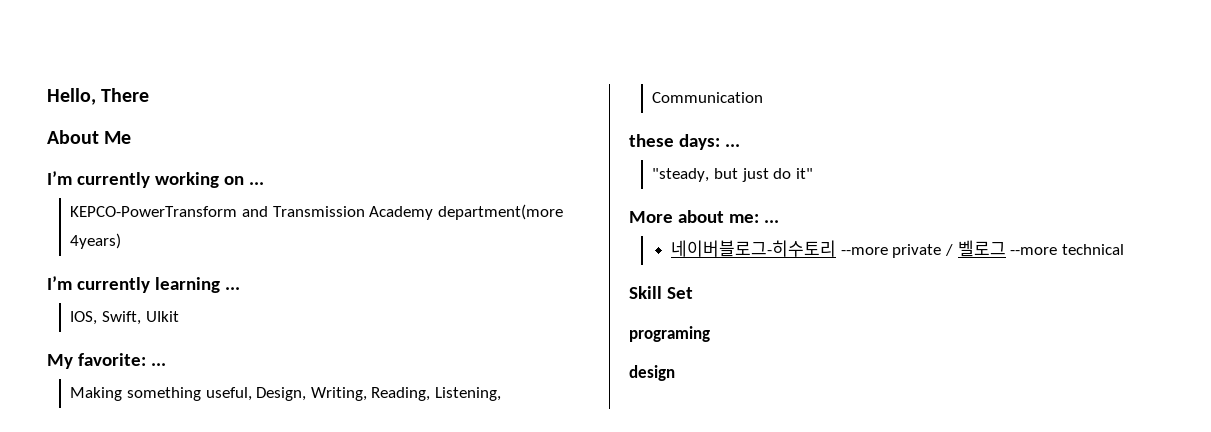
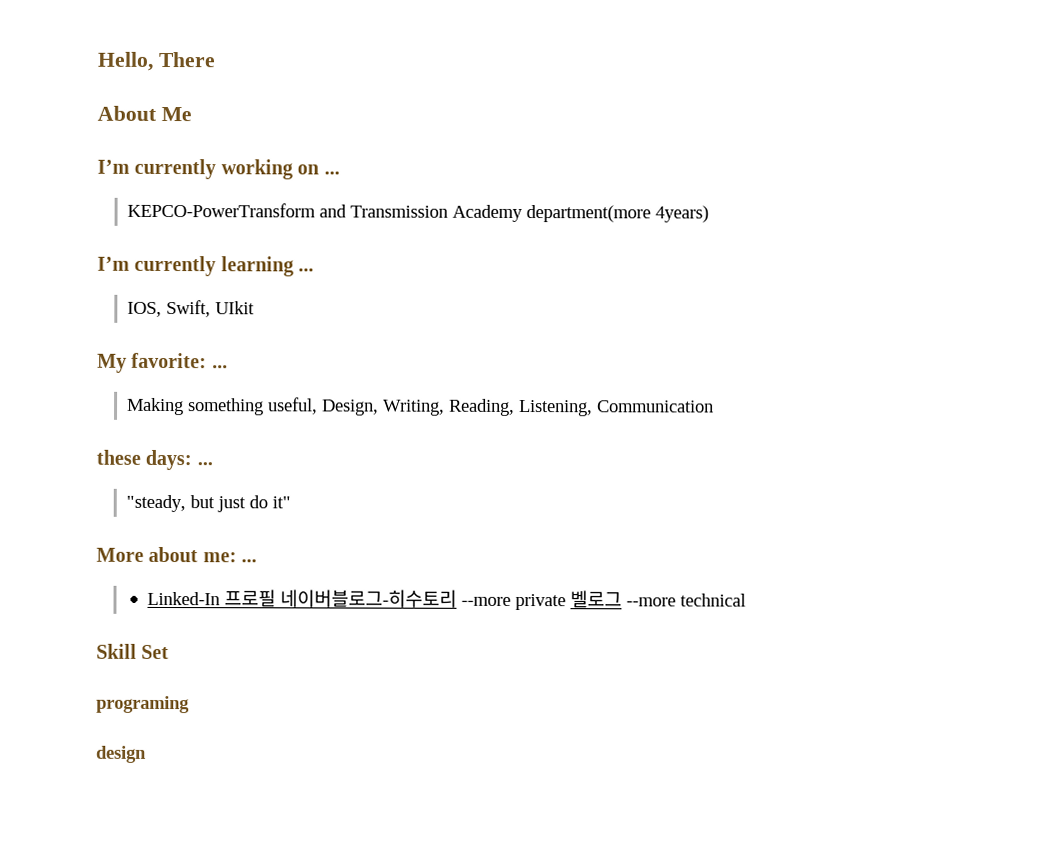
(779, 221) none -> [146,589,276,608] Linked-In 프로필
[944,244,953,256] / -> (566, 602) none

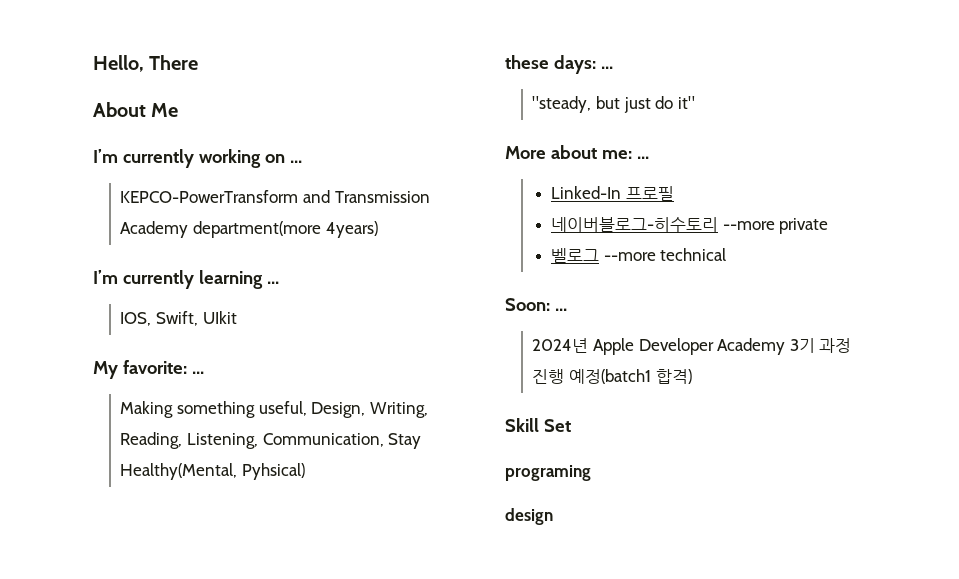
[597,400,715,413] Communication -> [262,433,422,449] [120,463,306,480] Communication, Stay Healthy(Mental, Pyhsical)
(276, 598) none -> (674, 193) //
(566, 602) none -> (829, 226) //
(746, 600) none -> [505,298,567,311] [532,338,852,355] [532,369,692,384] // Soon: ... // 2024년 Apple Developer Academy 3기 과정 진행 예정(batch1 합격)

